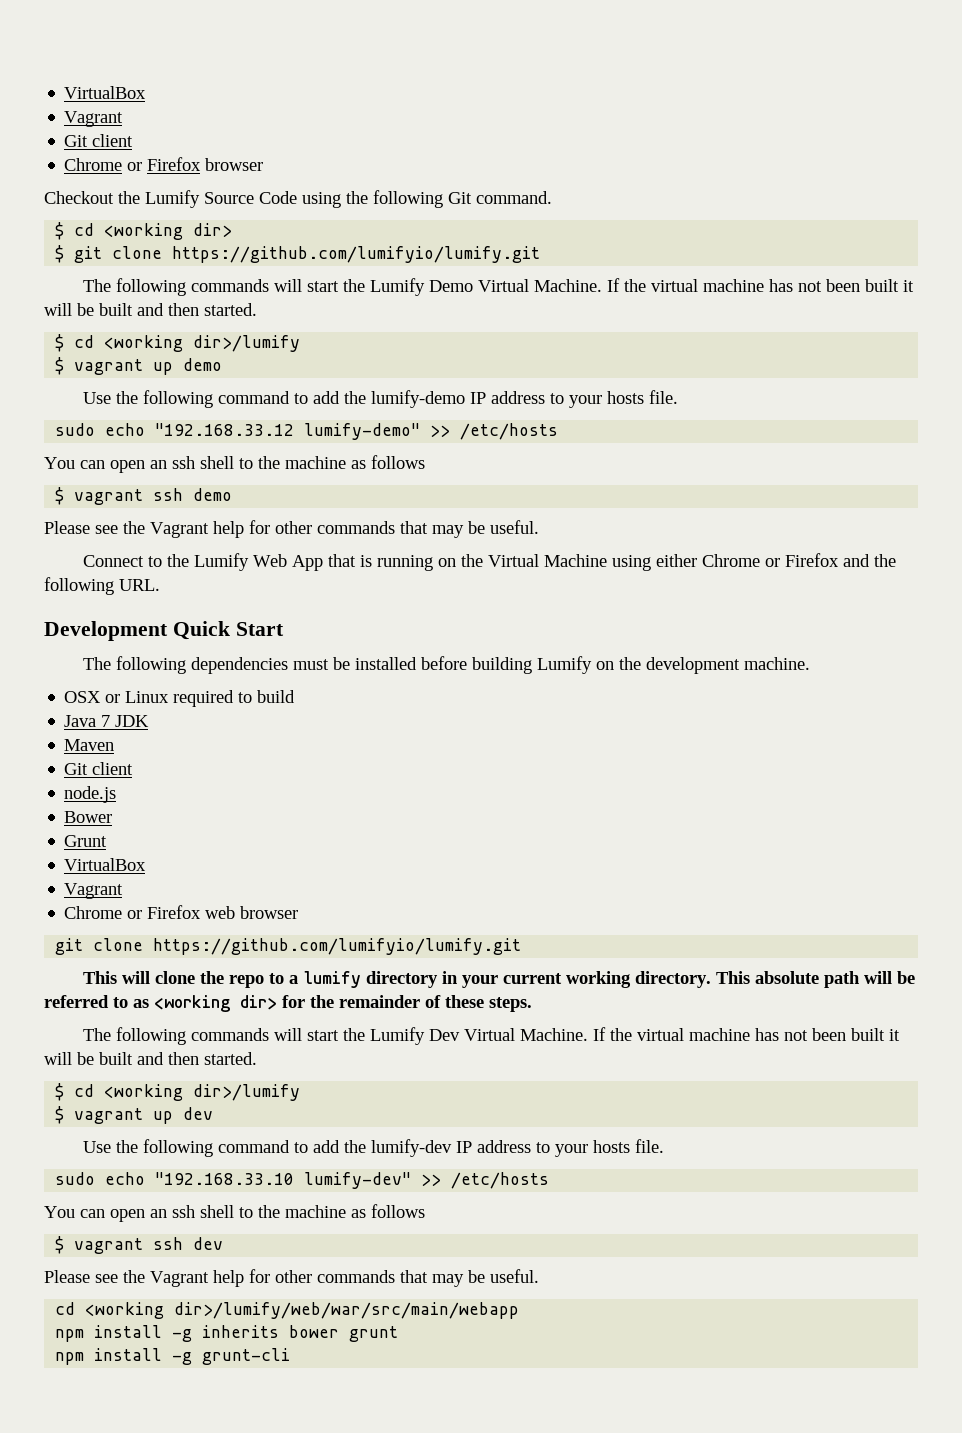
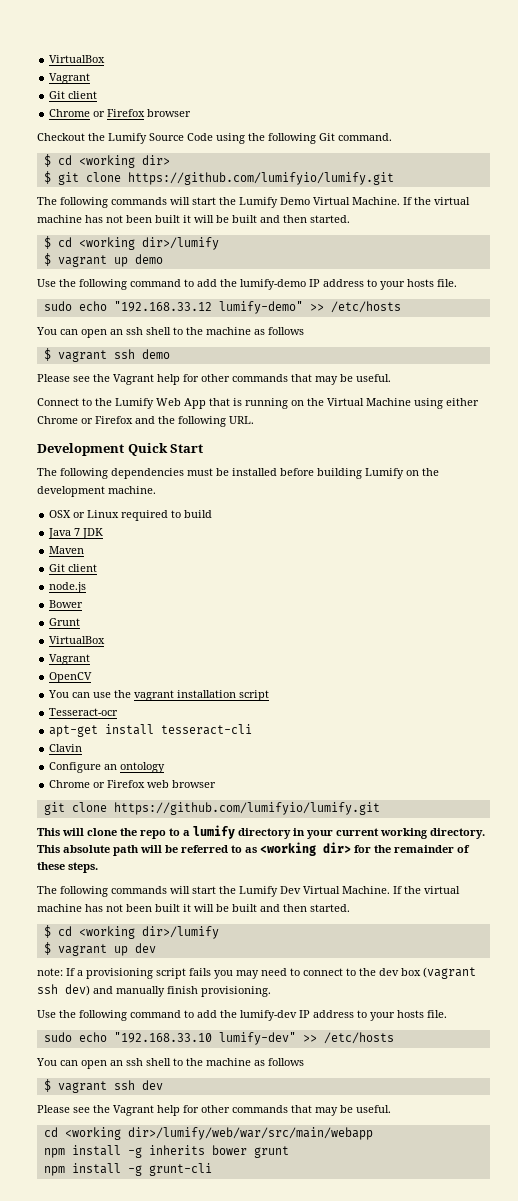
(124, 891) none -> [49,672,93,683] [48,690,270,701] [49,708,119,716] [49,724,253,737] [49,744,83,752] [49,762,166,773] // OpenCV // You can use the vagrant installation script // Tesseract-ocr // apt-get install tesseract-cli // Clavin // Configure an ontology
(214, 1113) none -> [37,967,476,979] [37,984,271,997] // note: If a provisioning script fails you may need to connect to the dev box (vagrant ssh dev) and manually finish provisioning.

